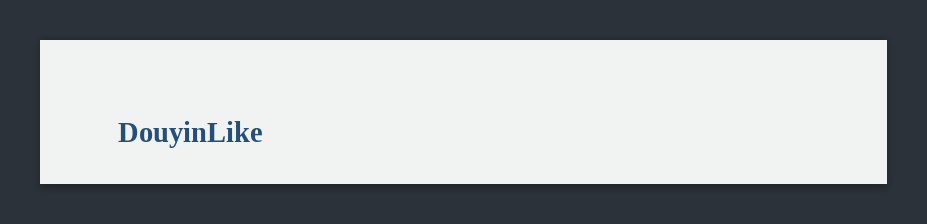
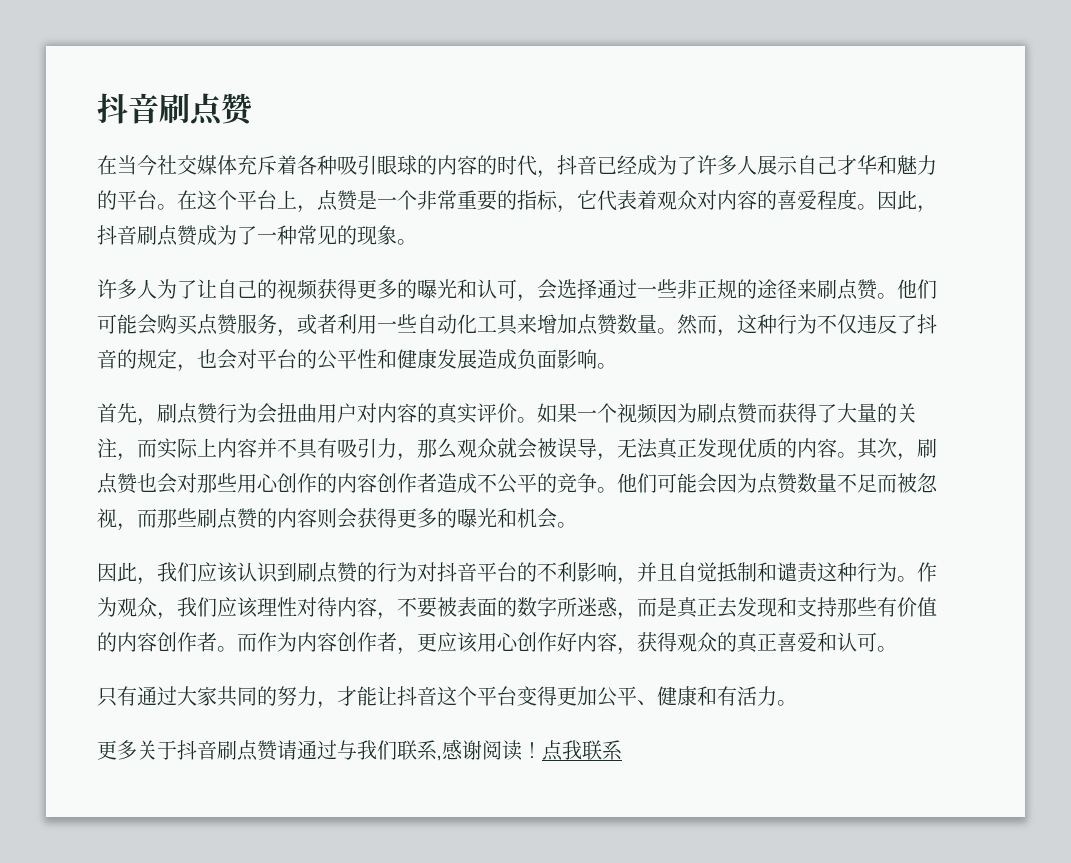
[118,121,263,148] DouyinLike -> [97,93,255,126] [97,155,937,178] [97,189,937,213] [97,225,417,246] [97,279,937,302] [97,314,937,337] [97,349,617,372] [97,403,917,426] [97,438,937,461] [97,473,938,494] [97,508,577,531] [97,562,937,585] [97,597,937,620] [97,632,897,655] [97,686,797,709] [97,739,622,761] 抖音刷点赞 // 在当今社交媒体充斥着各种吸引眼球的内容的时代，抖音已经成为了许多人展示自己才华和魅力的平台。在这个平台上，点赞是一个非常重要的指标，它代表着观众对内容的喜爱程度。因此，抖音刷点赞成为了一种常见的现象。 // 许多人为了让自己的视频获得更多的曝光和认可，会选择通过一些非正规的途径来刷点赞。他们可能会购买点赞服务，或者利用一些自动化工具来增加点赞数量。然而，这种行为不仅违反了抖音的规定，也会对平台的公平性和健康发展造成负面影响。 // 首先，刷点赞行为会扭曲用户对内容的真实评价。如果一个视频因为刷点赞而获得了大量的关注，而实际上内容并不具有吸引力，那么观众就会被误导，无法真正发现优质的内容。其次，刷点赞也会对那些用心创作的内容创作者造成不公平的竞争。他们可能会因为点赞数量不足而被忽视，而那些刷点赞的内容则会获得更多的曝光和机会。 // 因此，我们应该认识到刷点赞的行为对抖音平台的不利影响，并且自觉抵制和谴责这种行为。作为观众，我们应该理性对待内容，不要被表面的数字所迷惑，而是真正去发现和支持那些有价值的内容创作者。而作为内容创作者，更应该用心创作好内容，获得观众的真正喜爱和认可。 // 只有通过大家共同的努力，才能让抖音这个平台变得更加公平、健康和有活力。 // 更多关于抖音刷点赞请通过与我们联系,感谢阅读！点我联系

